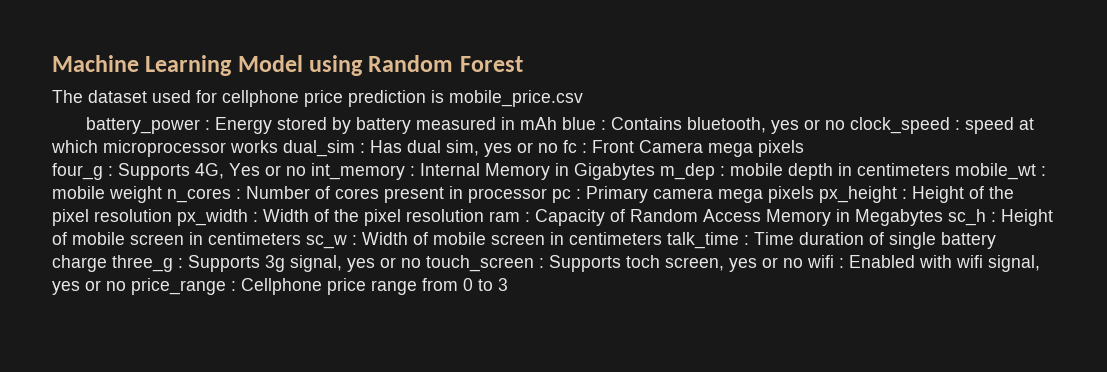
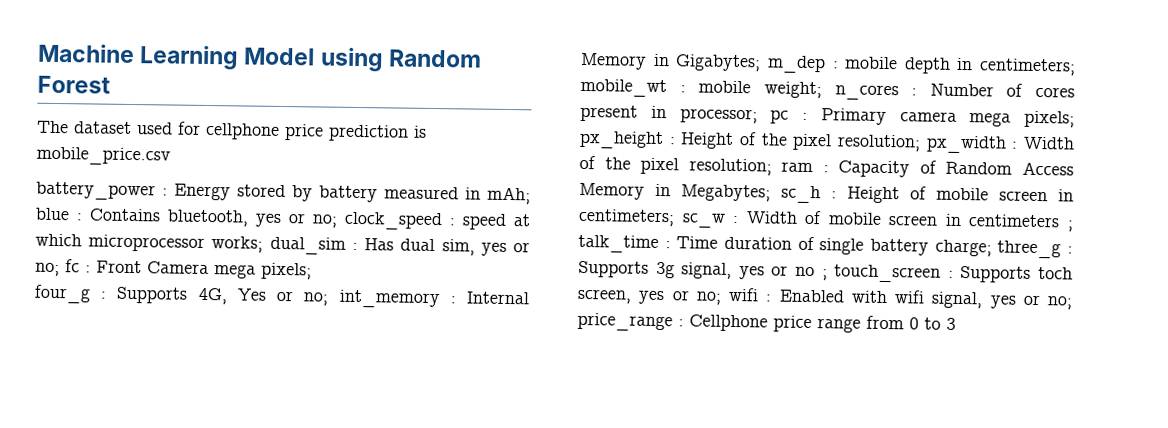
[520,117,558,130] mAh -> [487,186,531,205] mAh;
[825,120,846,130] no -> [312,214,337,228] no;
[230,140,278,153] works -> [211,236,264,253] works;
[538,143,558,153] no -> [35,262,60,277] no;
[758,140,804,157] pixels -> [261,262,312,280] pixels;
[286,166,306,176] no -> [303,292,329,306] no;
[574,163,655,180] Gigabytes -> [675,54,762,72] Gigabytes;
[857,163,950,176] centimeters -> [979,58,1076,76] centimeters;
[109,186,162,203] weight -> [763,81,822,99] weight;
[468,188,547,203] processor -> [679,108,758,124] processor;
[768,186,814,203] pixels -> [1024,110,1075,128] pixels;
[94,209,172,222] resolution -> [837,134,921,152] resolution;
[406,209,484,222] resolution -> [688,158,772,176] resolution;
[855,209,943,226] Megabytes -> [681,184,771,202] Megabytes;
[208,232,301,245] centimeters -> [578,208,675,227] centimeters;
(662, 238) none -> [1067,220,1073,232] ;
[52,255,107,272] charge -> [934,239,992,257] charge;
(421, 263) none -> [821,269,828,281] ;
[783,258,803,268] no -> [695,291,721,305] no;
[106,281,126,291] no -> [1047,296,1072,310] no;

